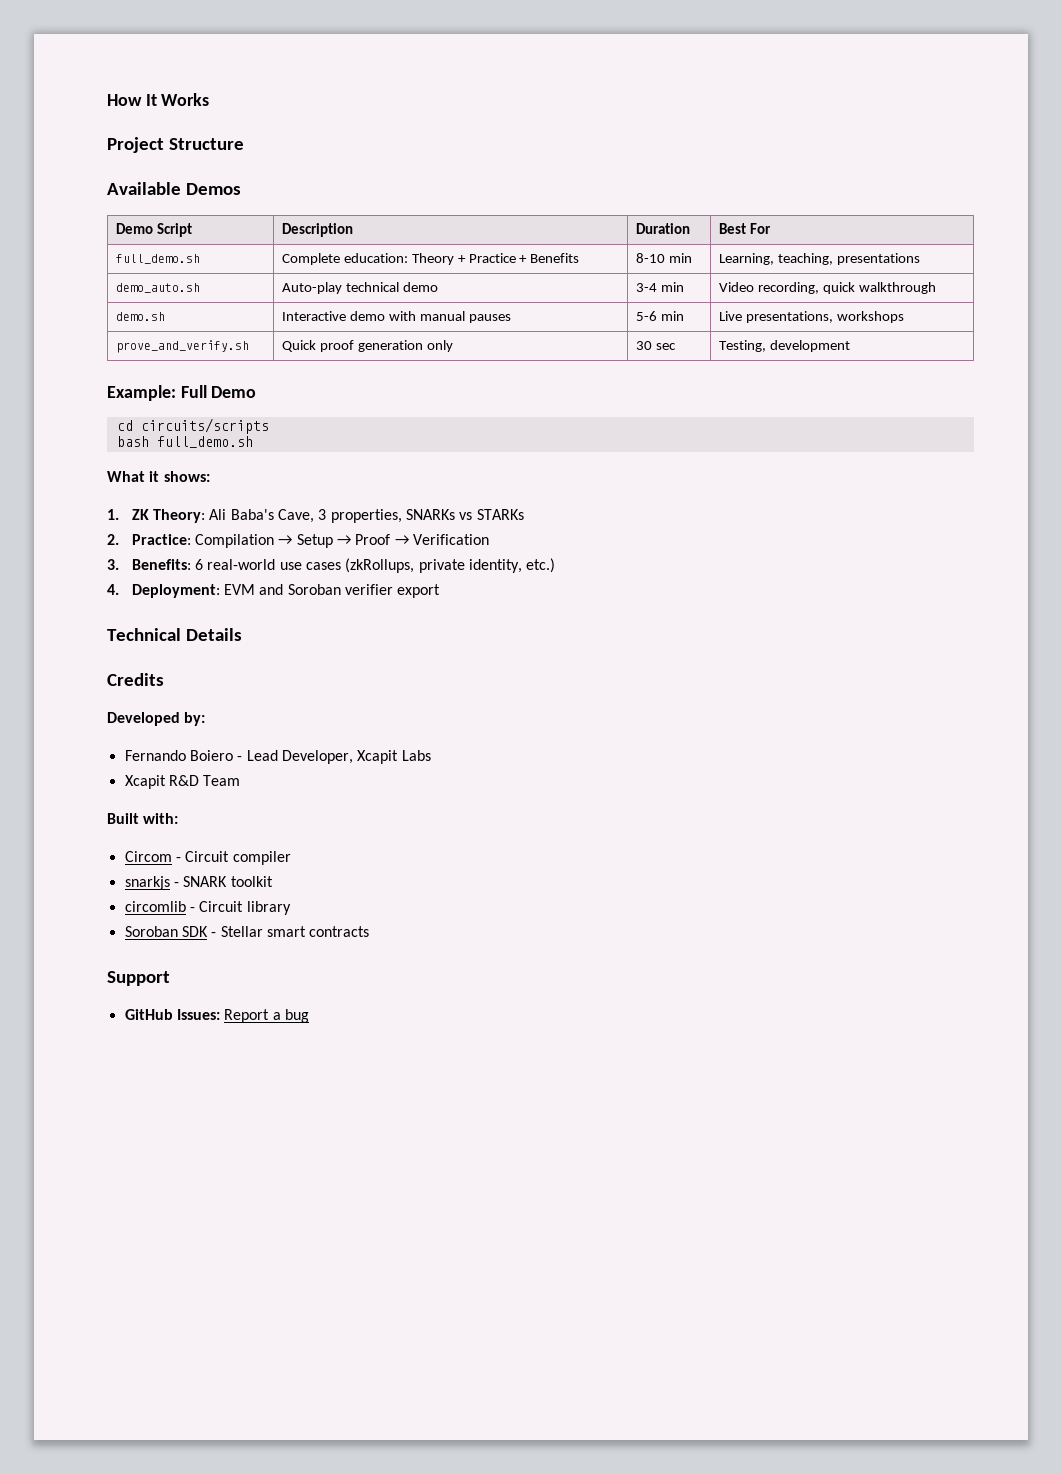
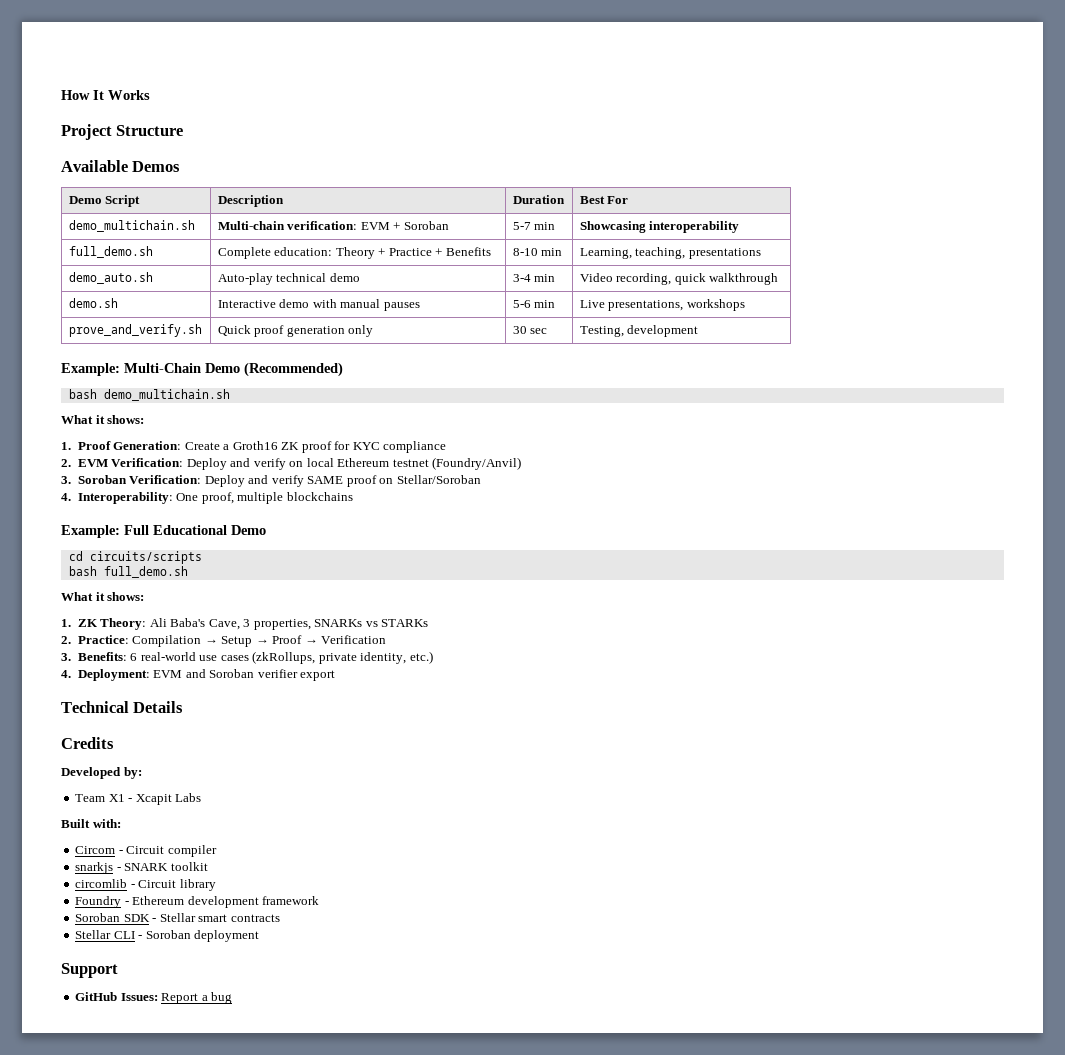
(771, 228) none -> [68,220,195,232] [217,221,449,230] [512,222,556,230] [579,221,740,233] // demo_multichain.sh | Multi-chain verification: EVM + Soroban | 5-7 min | Showcasing interoperability
(850, 346) none -> [61,362,343,377] [68,389,230,401] [61,415,145,424] [61,441,447,453] [61,457,522,470] [61,475,481,487] [61,492,353,504] // Example: Multi-Chain Demo (Recommended) // bash demo_multichain.sh // What it shows: // 1. Proof Generation: Create a Groth16 ZK proof for KYC compliance // 2. EVM Verification: Deploy and verify on local Ethereum testnet (Foundry/Anvil) // 3. Soroban Verification: Deploy and verify SAME proof on Stellar/Soroban // 4. Interoperability: One proof, multiple blockchains
(207, 391) none -> [153,525,227,535] Educational
[124,750,353,764] Fernando Boiero - Lead Developer, -> [75,794,133,802] Team X1 -
[124,775,241,789] // Xcapit R&D Team -> (202, 797) none
(291, 908) none -> [75,896,320,908] // Foundry - Ethereum development framework
(370, 931) none -> [75,930,260,942] // Stellar CLI - Soroban deployment

